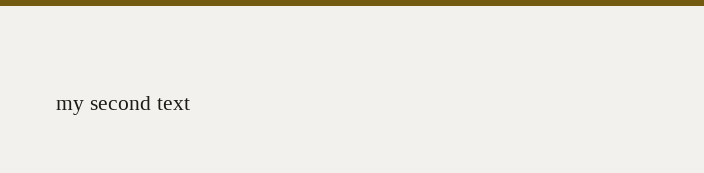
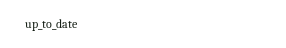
[56,96,190,115] my second text -> [25,19,78,31] up_to_date

